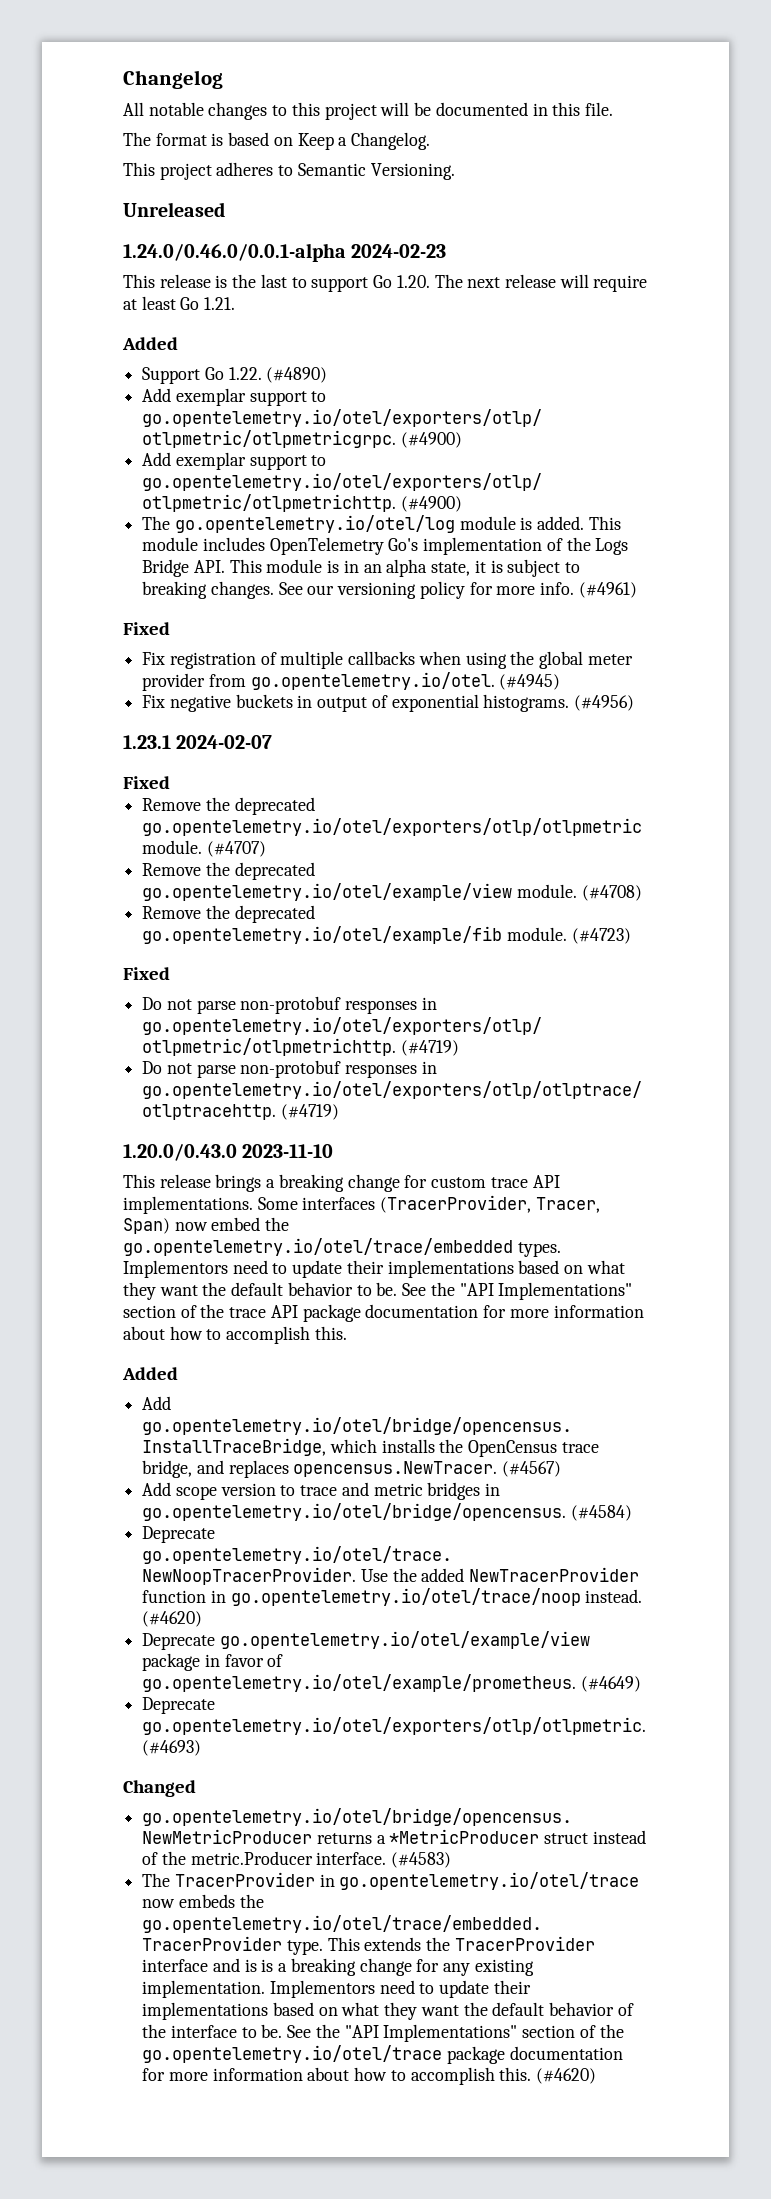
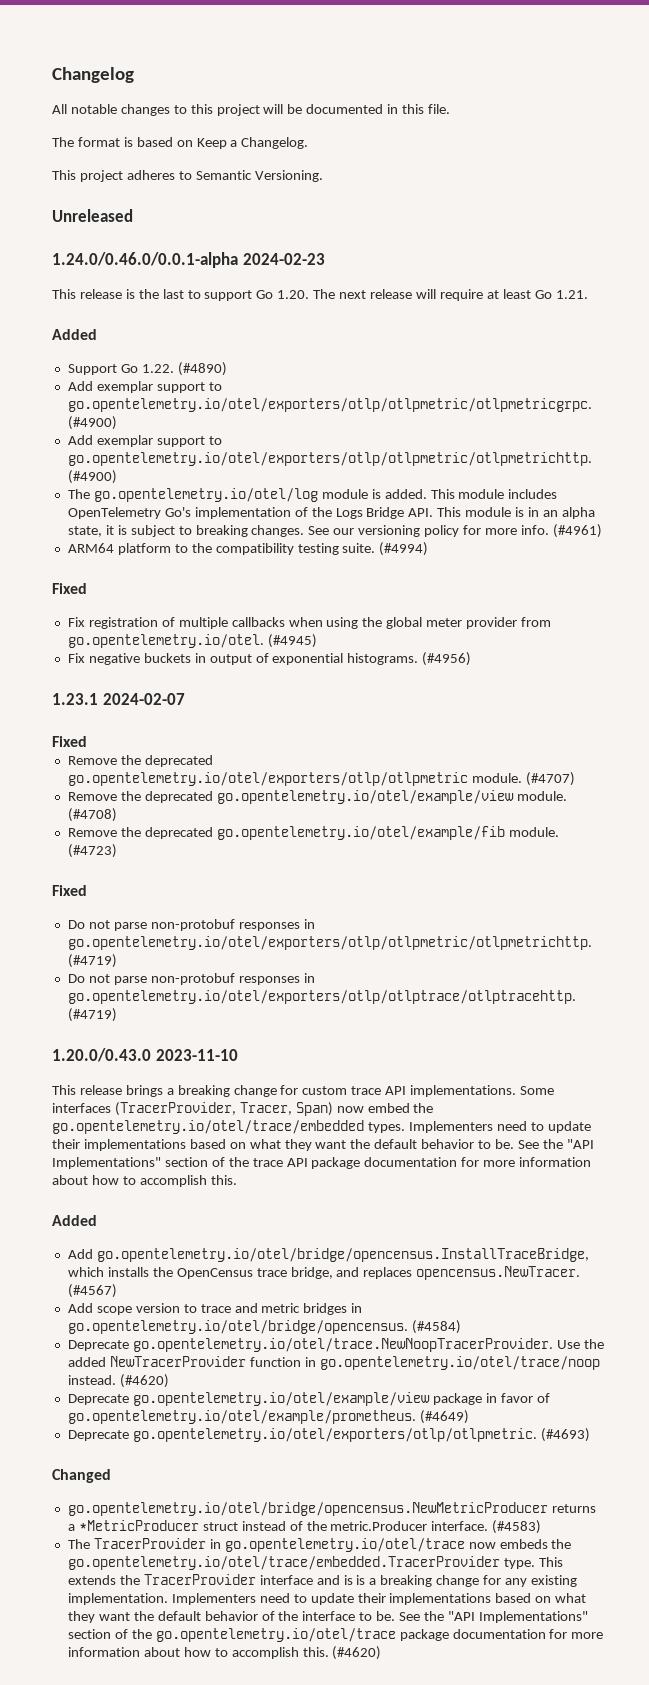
(637, 590) none -> [67,542,429,556] // ARM64 platform to the compatibility testing suite. (#4994)
[123,1260,228,1278] Implementors -> [408,1121,493,1133] Implementers
[269,1980,375,1998] Implementors -> [171,1593,256,1605] Implementers

